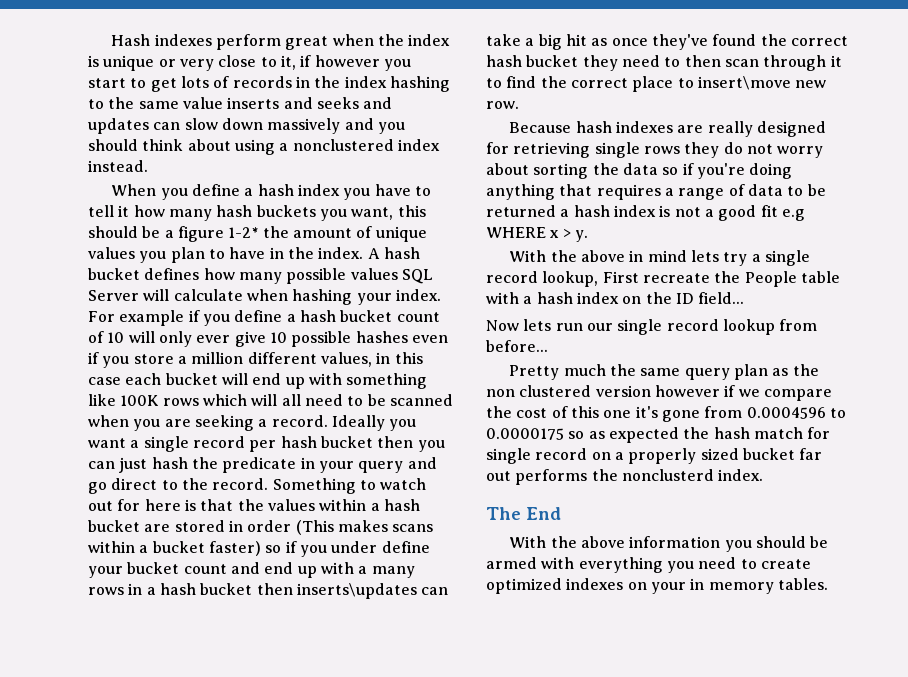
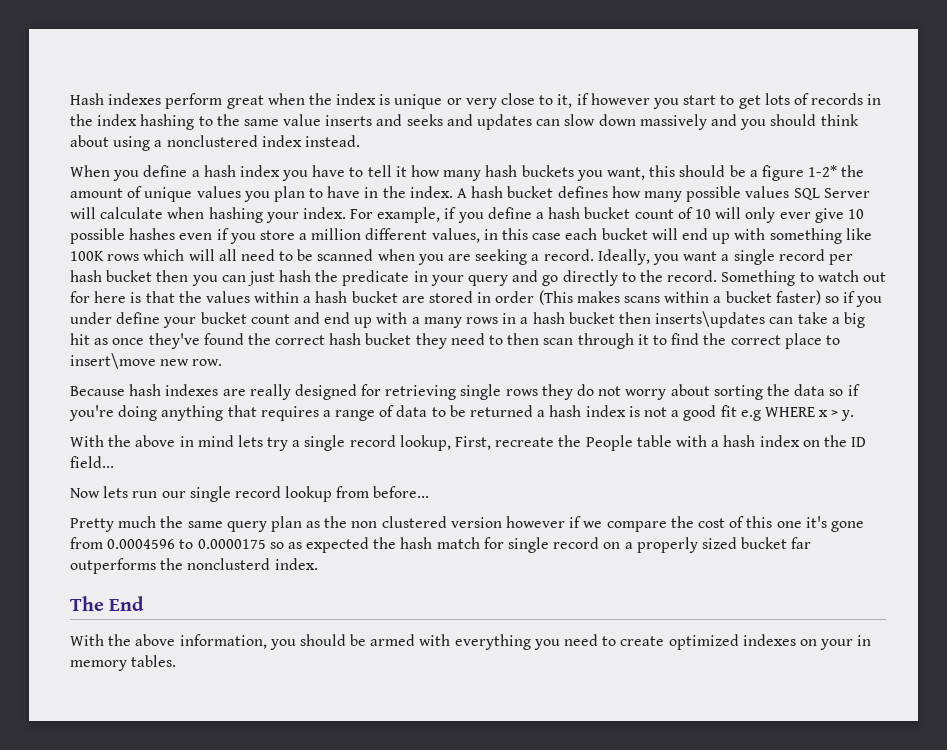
[119,310,185,326] example -> [377,207,441,223] example,
[331,415,385,431] Ideally -> [597,249,650,265] Ideally,
[111,478,158,490] direct -> [562,270,618,286] directly
[602,271,639,283] First -> [455,436,492,450] First,
[486,469,588,485] out performs -> [70,558,156,574] outperforms
[629,536,721,548] information -> [179,634,267,649] information,

